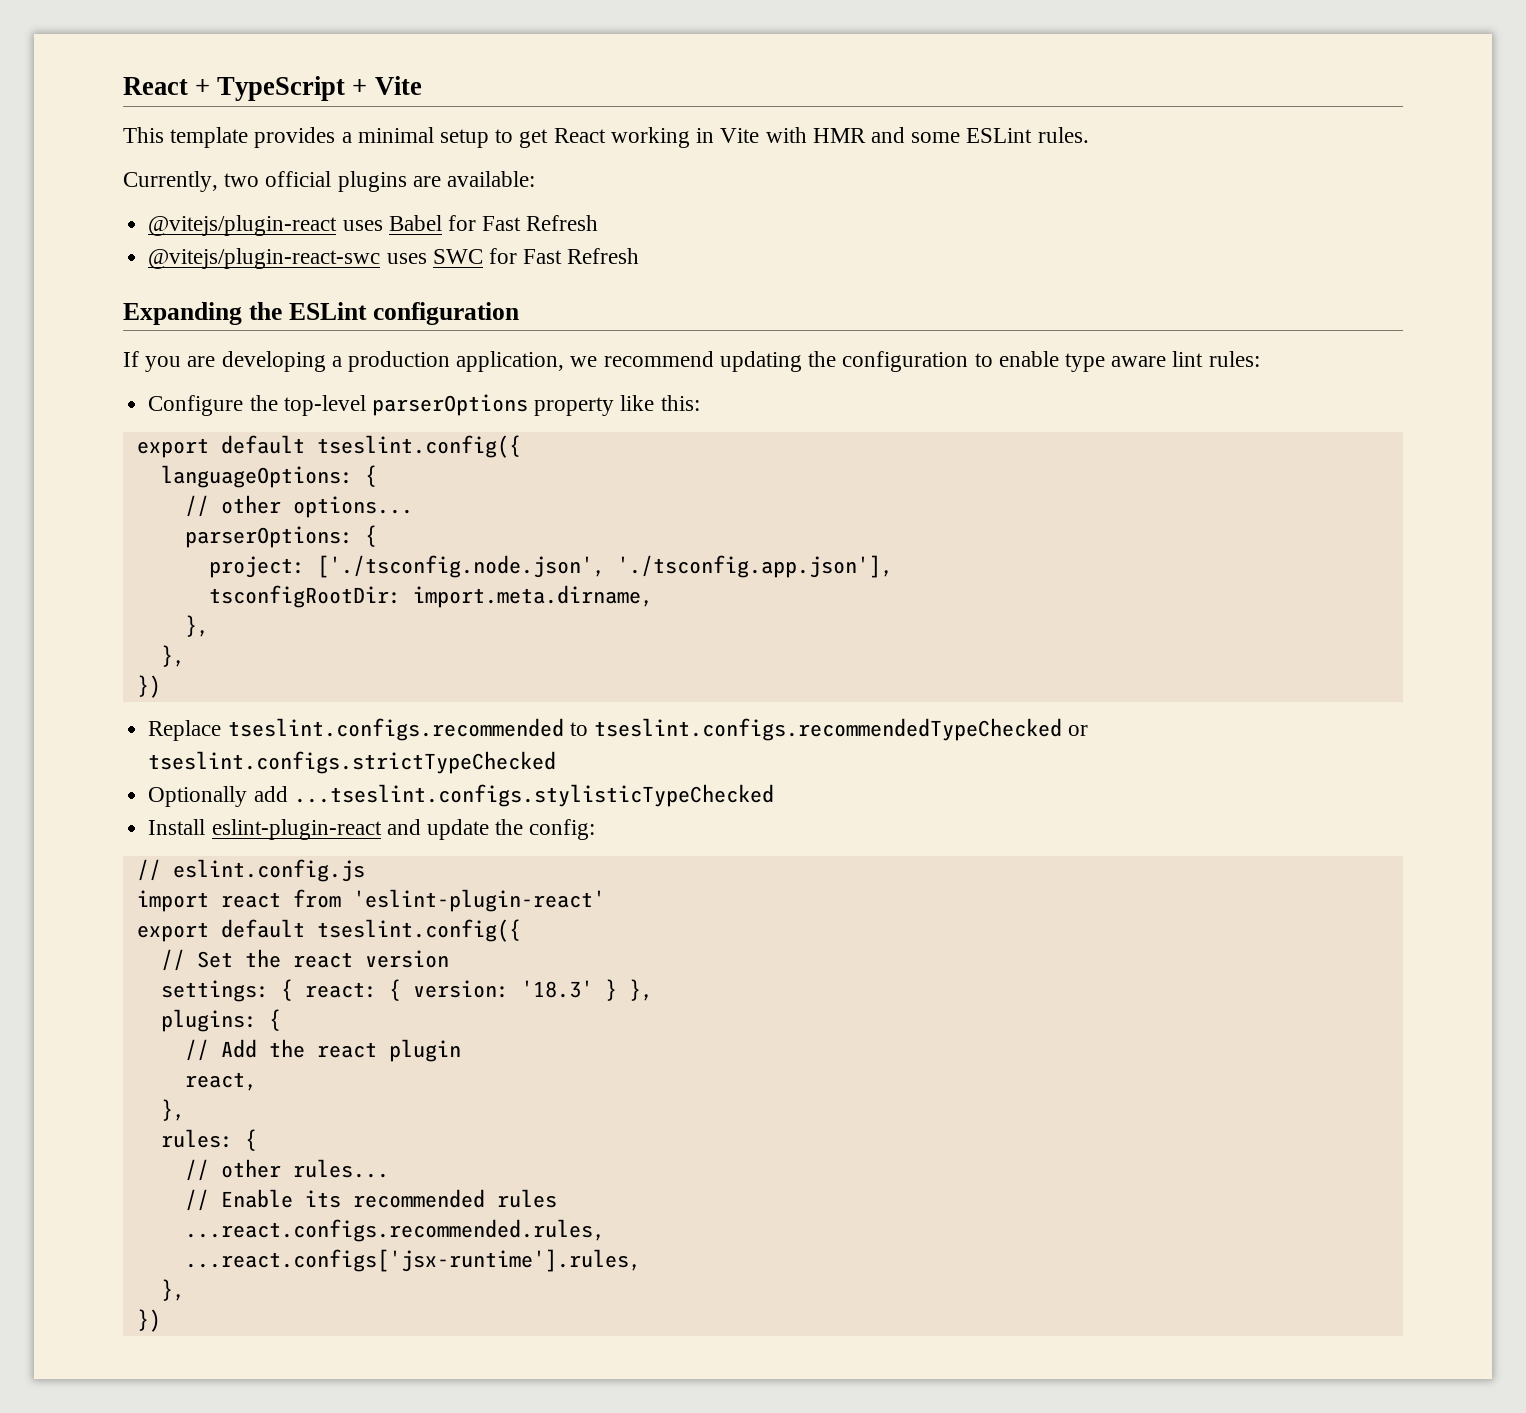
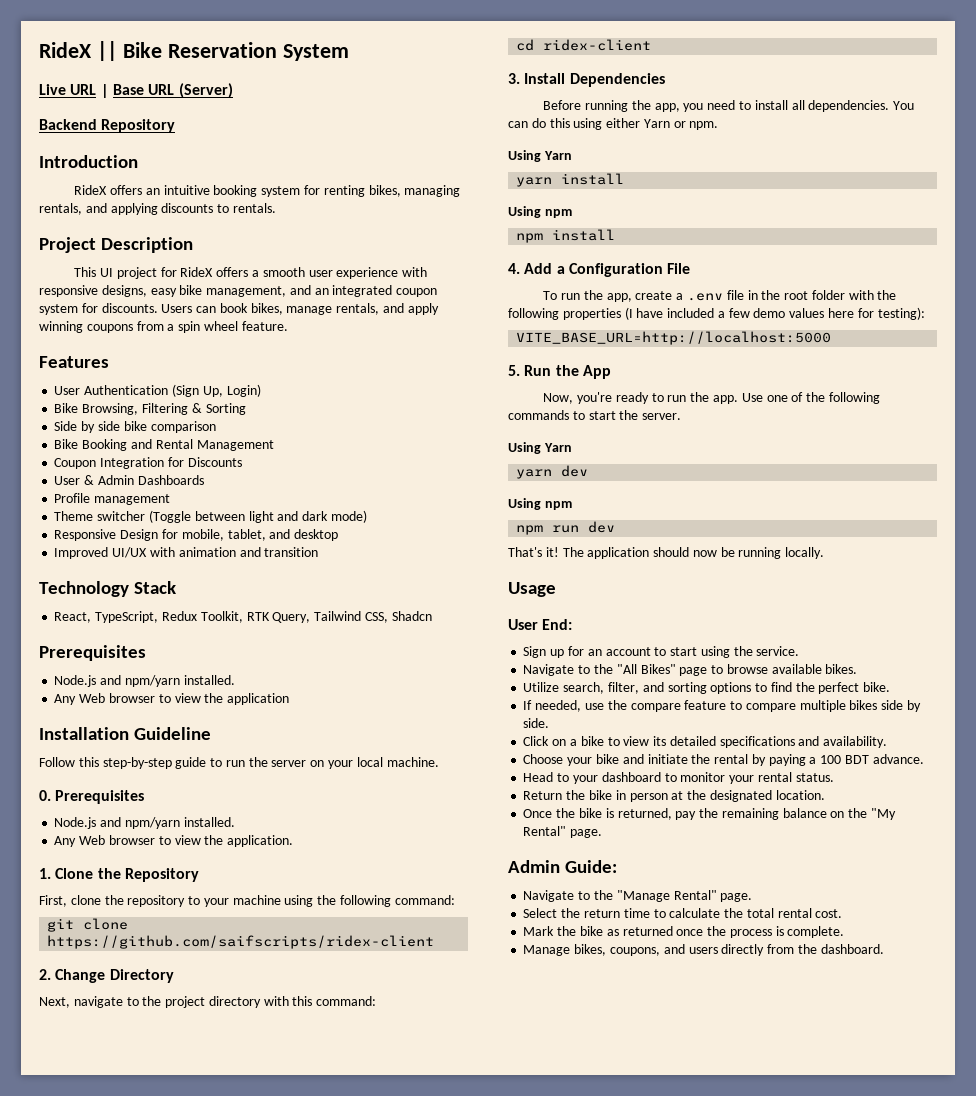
[123,76,422,101] [123,127,1089,148] [123,171,536,192] [148,215,599,236] [148,248,640,269] [123,302,519,325] [123,351,1260,372] [148,394,700,416] [136,435,521,458] [160,465,377,488] [184,495,413,518] [184,525,377,548] [208,555,893,578] [208,585,653,608] [184,615,209,637] [160,645,185,667] [136,675,161,698] [148,718,1089,741] [148,751,557,774] [148,784,774,807] [148,819,596,840] [136,859,365,882] [136,889,605,912] [136,919,521,942] [160,949,449,971] [160,979,653,1002] [160,1009,281,1032] [184,1039,461,1062] [184,1072,257,1091] [160,1099,185,1121] [160,1129,257,1151] [184,1159,389,1181] [184,1189,557,1211] [184,1219,605,1242] [184,1249,641,1272] [160,1279,185,1301] [136,1309,161,1332] React + TypeScript + Vite // This template provides a minimal setup to get React working in Vite with HMR and some ESLint rules. // Currently, two official plugins are available: // @vitejs/plugin-react uses Babel for Fast Refresh // @vitejs/plugin-react-swc uses SWC for Fast Refresh // Expanding the ESLint configuration // If you are developing a production application, we recommend updating the configuration to enable type aware lint rules: // Configure the top-level parserOptions property like this: // export default tseslint.config({ // languageOptions: { // // other options... // parserOptions: { // project: ['./tsconfig.node.json', './tsconfig.app.json'], // tsconfigRootDir: import.meta.dirname, // }, // }, // }) // Replace tseslint.configs.recommended to tseslint.configs.recommendedTypeChecked or tseslint.configs.strictTypeChecked // Optionally add ...tseslint.configs.stylisticTypeChecked // Install eslint-plugin-react and update the config: // // eslint.config.js // import react from 'eslint-plugin-react' // export default tseslint.config({ // // Set the react version // settings: { react: { version: '18.3' } }, // plugins: { // // Add the react plugin // react, // }, // rules: { // // other rules... // // Enable its recommended rules // ...react.configs.recommended.rules, // ...react.configs['jsx-runtime'].rules, // }, // }) -> [39,41,349,61] [39,83,233,98] [39,119,176,133] [39,155,138,168] [74,185,461,197] [39,203,276,215] [39,237,194,253] [74,267,428,279] [39,285,438,297] [39,303,439,315] [39,321,288,333] [39,356,109,368] [54,384,261,397] [54,403,246,415] [54,421,216,433] [54,439,274,451] [54,457,242,469] [54,475,204,485] [54,493,171,505] [54,510,367,523] [54,529,339,541] [54,547,319,559] [39,581,177,597] [54,611,432,623] [39,645,146,661] [54,675,235,687] [54,693,290,705] [39,727,212,740] [39,757,439,769] [39,790,145,804] [54,817,235,829] [54,835,294,847] [39,868,199,882] [39,895,455,907] [47,918,129,932] [47,935,435,949] [39,969,174,983] [39,996,377,1008] [516,39,652,51] [508,73,665,87] [543,100,915,112] [508,118,719,130] [508,150,572,162] [516,173,625,187] [508,206,572,218] [516,229,616,243] [508,263,691,277] [543,290,897,302] [508,307,925,320] [516,331,832,345] [508,365,611,379] [543,392,880,404] [508,410,682,420] [508,442,572,454] [516,465,589,479] [508,498,572,510] [516,521,616,535] [508,547,825,559] [508,582,556,597] [508,619,573,630] [523,646,800,658] [523,664,858,676] [523,682,891,694] [523,700,921,712] [523,718,550,728] [523,736,888,748] [523,754,924,766] [523,772,834,784] [523,790,825,802] [523,808,896,820] [523,826,603,838] [508,860,618,873] [523,890,753,902] [523,908,843,918] [523,926,845,938] [523,944,884,956] RideX || Bike Reservation System // Live URL | Base URL (Server) // Backend Repository // Introduction // RideX offers an intuitive booking system for renting bikes, managing rentals, and applying discounts to rentals. // Project Description // This UI project for RideX offers a smooth user experience with responsive designs, easy bike management, and an integrated coupon system for discounts. Users can book bikes, manage rentals, and apply winning coupons from a spin wheel feature. // Features // User Authentication (Sign Up, Login) // Bike Browsing, Filtering & Sorting // Side by side bike comparison // Bike Booking and Rental Management // Coupon Integration for Discounts // User & Admin Dashboards // Profile management // Theme switcher (Toggle between light and dark mode) // Responsive Design for mobile, tablet, and desktop // Improved UI/UX with animation and transition // Technology Stack // React, TypeScript, Redux Toolkit, RTK Query, Tailwind CSS, Shadcn // Prerequisites // Node.js and npm/yarn installed. // Any Web browser to view the application // Installation Guideline // Follow this step-by-step guide to run the server on your local machine. // 0. Prerequisites // Node.js and npm/yarn installed. // Any Web browser to view the application. // 1. Clone the Repository // First, clone the repository to your machine using the following command: // git clone https://github.com/saifscripts/ridex-client // 2. Change Directory // Next, navigate to the project directory with this command: // cd ridex-client // 3. Install Dependencies // Before running the app, you need to install all dependencies. You can do this using either Yarn or npm. // Using Yarn // yarn install // Using npm // npm install // 4. Add a Configuration File // To run the app, create a .env file in the root folder with the following properties (I have included a few demo values here for testing): // VITE_BASE_URL=http://localhost:5000 // 5. Run the App // Now, you're ready to run the app. Use one of the following commands to start the server. // Using Yarn // yarn dev // Using npm // npm run dev // That's it! The application should now be running locally. // Usage // User End: // Sign up for an account to start using the service. // Navigate to the "All Bikes" page to browse available bikes. // Utilize search, filter, and sorting options to find the perfect bike. // If needed, use the compare feature to compare multiple bikes side by side. // Click on a bike to view its detailed specifications and availability. // Choose your bike and initiate the rental by paying a 100 BDT advance. // Head to your dashboard to monitor your rental status. // Return the bike in person at the designated location. // Once the bike is returned, pay the remaining balance on the "My Rental" page. // Admin Guide: // Navigate to the "Manage Rental" page. // Select the return time to calculate the total rental cost. // Mark the bike as returned once the process is complete. // Manage bikes, coupons, and users directly from the dashboard.

